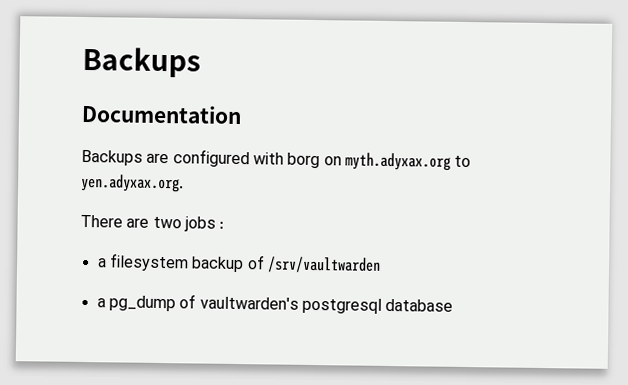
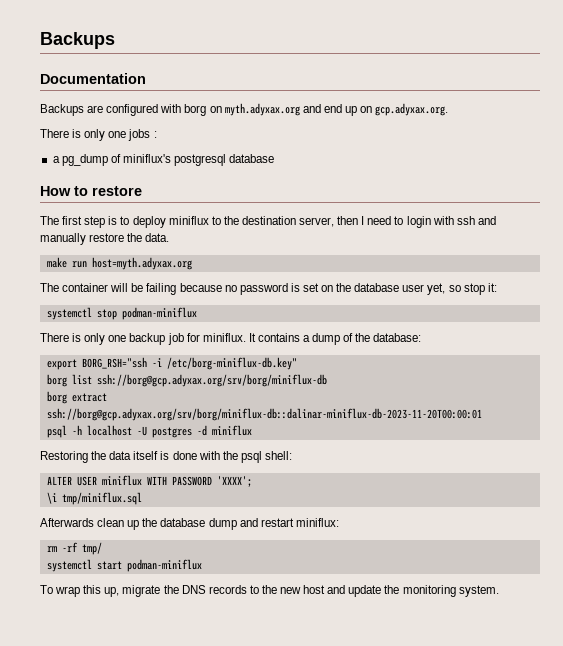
[454,155,472,168] [81,173,184,193] [80,214,225,232] [97,253,381,274] to yen.adyxax.org. // There are two jobs : // a filesystem backup of /srv/vaultwarden -> [302,103,449,116] [40,129,157,141] and end up on gcp.adyxax.org. // There is only one jobs :
[199,296,299,310] vaultwarden's -> [122,154,171,163] miniflux's
(454, 305) none -> [40,186,142,196] [40,216,496,228] [40,233,170,245] [46,257,192,270] [40,283,497,295] [46,307,197,320] [40,333,422,345] [46,357,297,370] [46,374,327,387] [46,391,107,404] [46,408,482,421] [46,425,252,438] [40,451,292,463] [46,475,252,487] [46,492,142,505] [40,518,339,530] [46,542,102,555] [46,559,202,572] [40,585,499,597] // How to restore // The first step is to deploy miniflux to the destination server, then I need to login with ssh and manually restore the data. // make run host=myth.adyxax.org // The container will be failing because no password is set on the database user yet, so stop it: // systemctl stop podman-miniflux // There is only one backup job for miniflux. It contains a dump of the database: // export BORG_RSH="ssh -i /etc/borg-miniflux-db.key" // borg list ssh://borg@gcp.adyxax.org/srv/borg/miniflux-db // borg extract ssh://borg@gcp.adyxax.org/srv/borg/miniflux-db::dalinar-miniflux-db-2023-11-20T00:00:01 // psql -h localhost -U postgres -d miniflux // Restoring the data itself is done with the psql shell: // ALTER USER miniflux WITH PASSWORD 'XXXX'; // \i tmp/miniflux.sql // Afterwards clean up the database dump and restart miniflux: // rm -rf tmp/ // systemctl start podman-miniflux // To wrap this up, migrate the DNS records to the new host and update the monitoring system.

